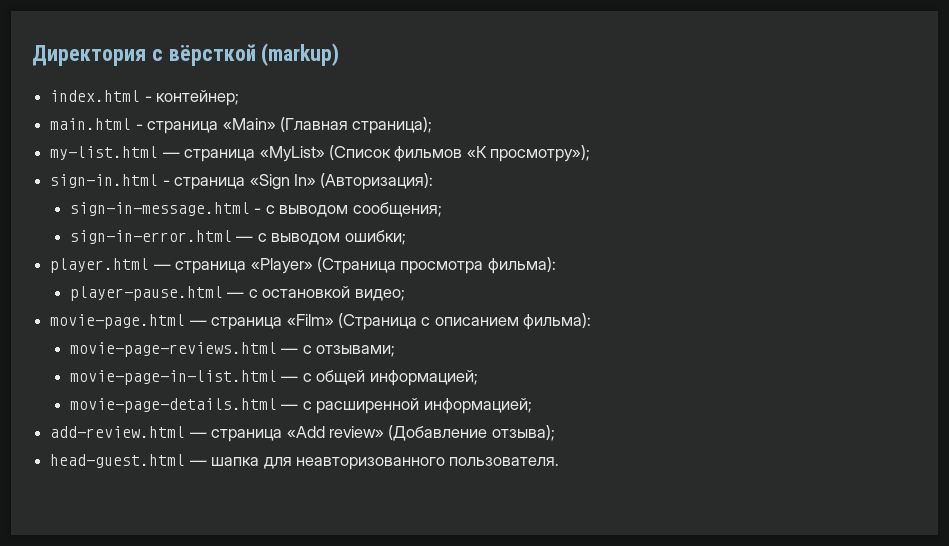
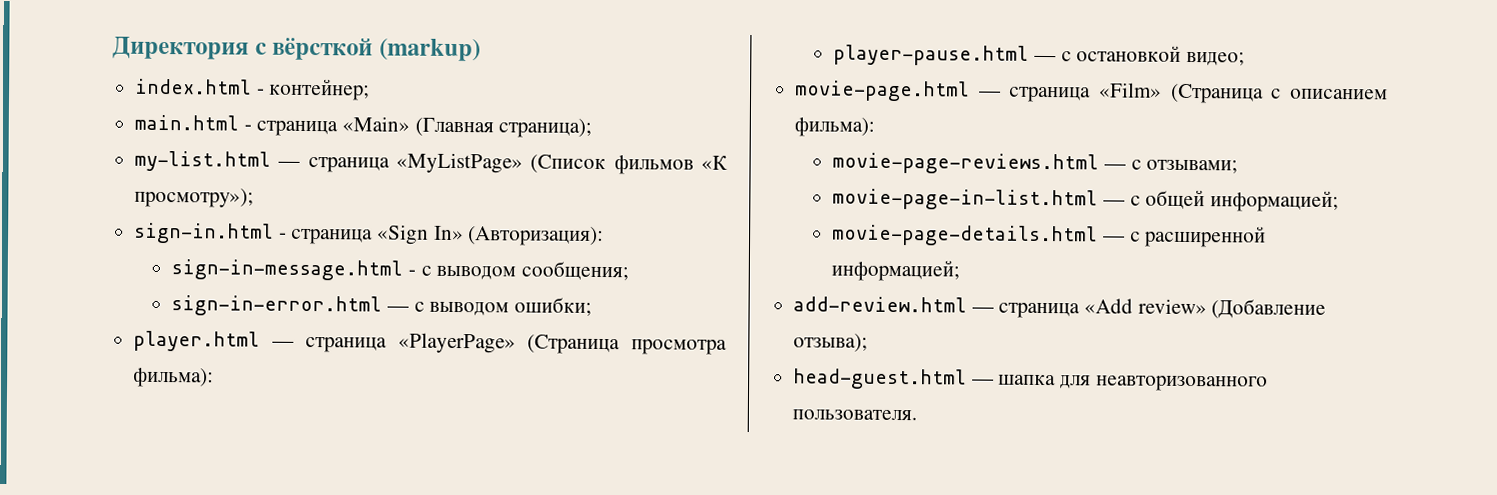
[259,146,325,162] «MyList» -> [396,152,524,174] «MyListPage»
[250,258,313,274] «Player» -> [397,332,516,354] «PlayerPage»

